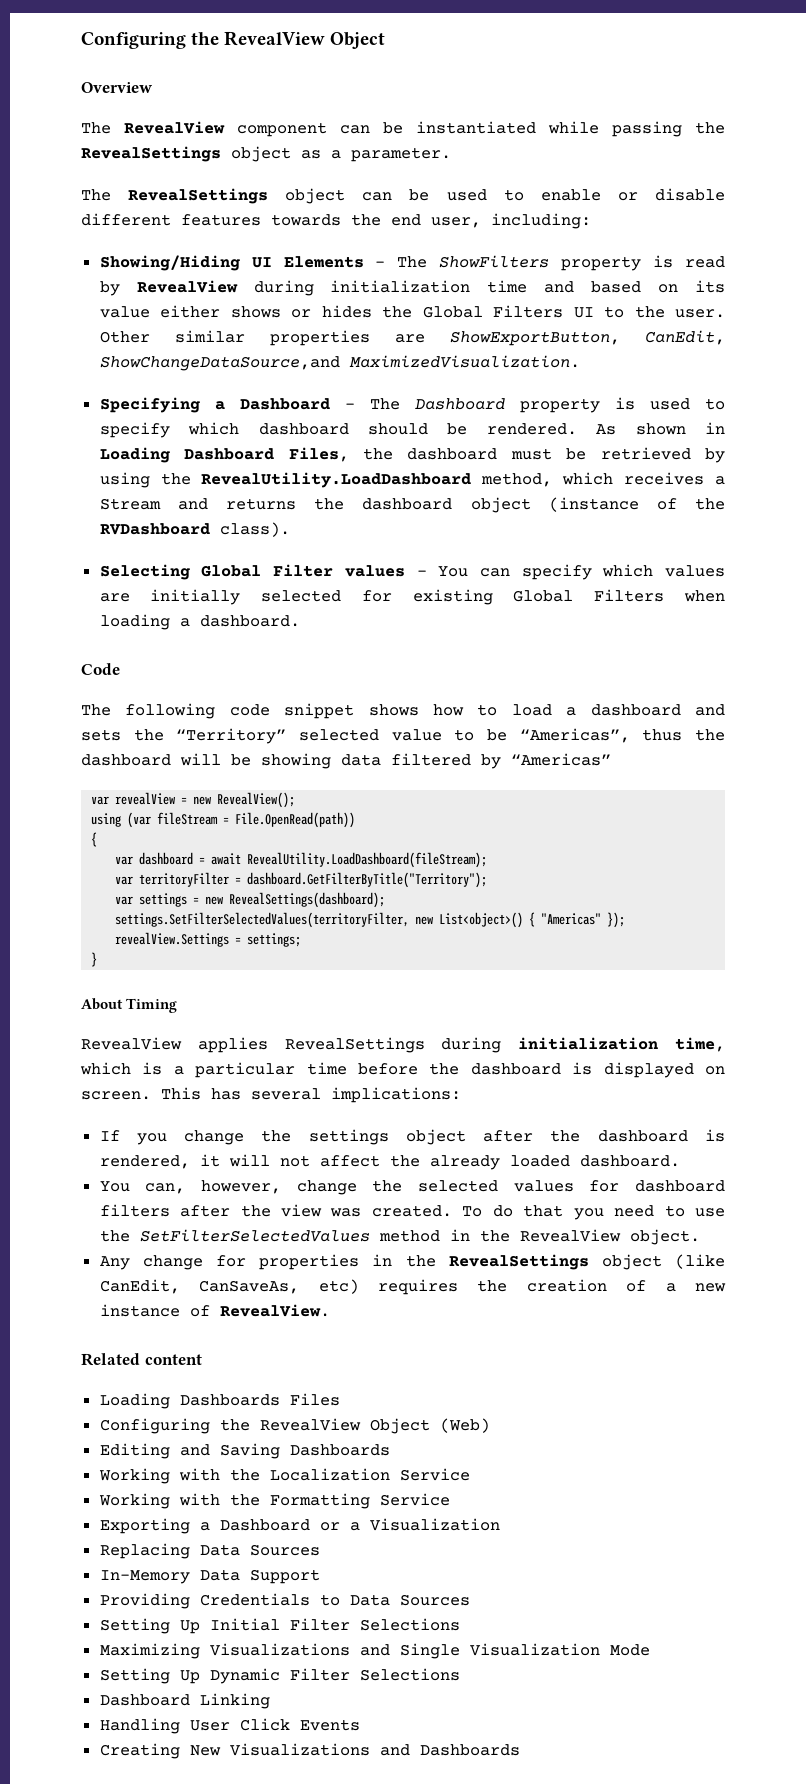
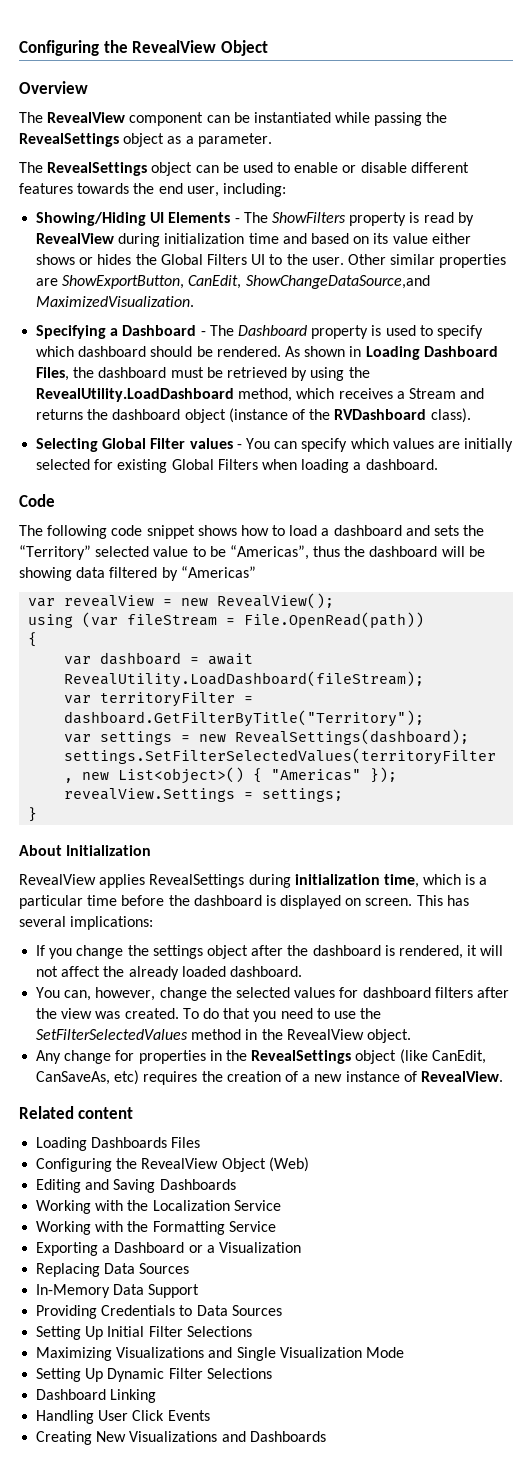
[126,998,178,1013] Timing -> [66,845,152,856] Initialization

